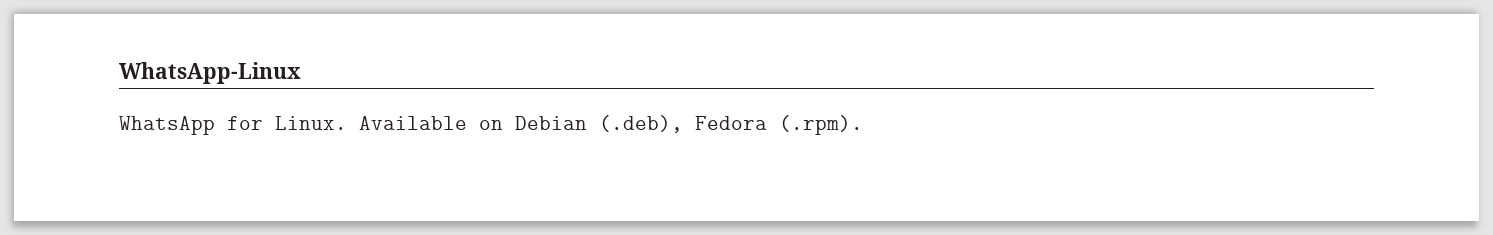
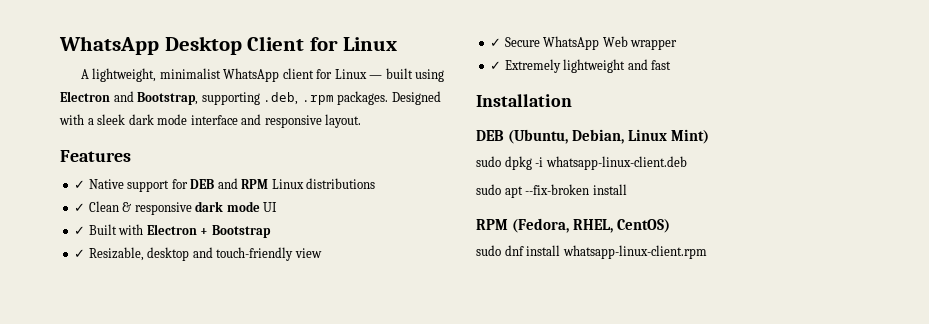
[119,62,301,84] [119,115,863,135] WhatsApp-Linux // WhatsApp for Linux. Available on Debian (.deb), Fedora (.rpm). -> [59,36,398,55] [80,68,445,82] [60,91,441,105] [59,114,362,128] [60,150,131,162] [74,178,376,192] [74,201,278,215] [74,224,271,238] [74,247,322,261] [490,36,678,50] [490,59,672,73] [476,94,572,107] [476,129,710,144] [476,156,687,170] [476,184,627,198] [476,218,671,233] [476,245,707,259] WhatsApp Desktop Client for Linux // A lightweight, minimalist WhatsApp client for Linux — built using Electron and Bootstrap, supporting .deb, .rpm packages. Designed with a sleek dark mode interface and responsive layout. // Features // ✓ Native support for DEB and RPM Linux distributions // ✓ Clean & responsive dark mode UI // ✓ Built with Electron + Bootstrap // ✓ Resizable, desktop and touch-friendly view // ✓ Secure WhatsApp Web wrapper // ✓ Extremely lightweight and fast // Installation // DEB (Ubuntu, Debian, Linux Mint) // sudo dpkg -i whatsapp-linux-client.deb // sudo apt --fix-broken install // RPM (Fedora, RHEL, CentOS) // sudo dnf install whatsapp-linux-client.rpm

